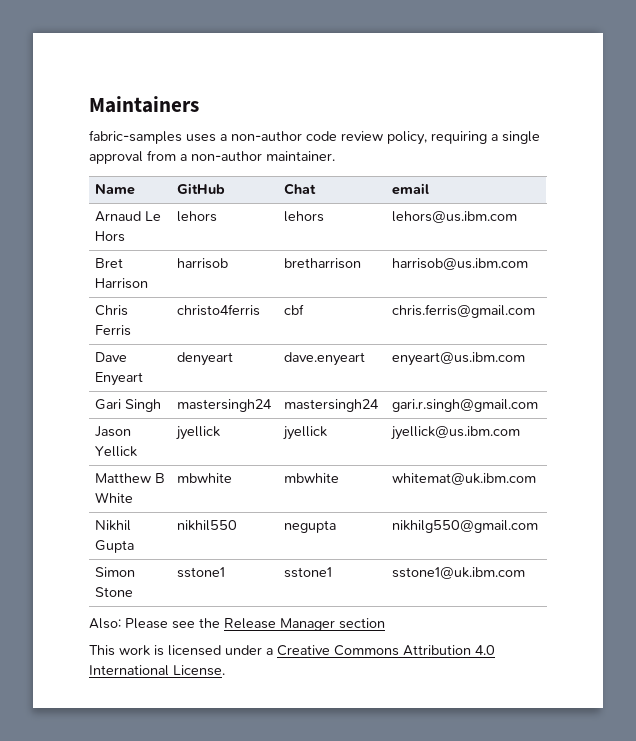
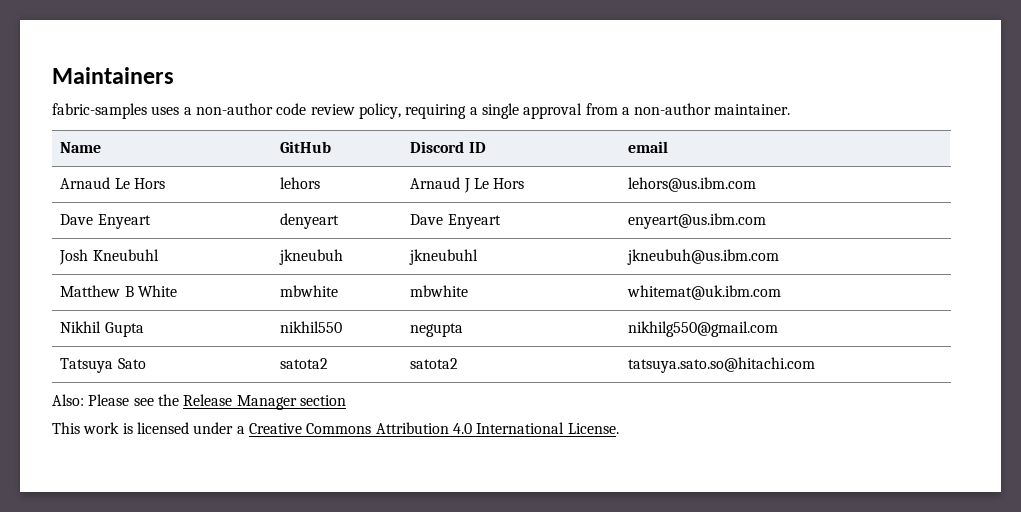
[284,183,317,195] Chat -> [410,141,486,153] Discord ID
[284,211,325,222] [392,211,518,223] [95,258,124,268] [95,278,149,289] [177,258,229,269] [284,258,362,269] [392,258,529,270] [95,305,129,316] [95,325,132,336] [177,304,261,316] [284,304,305,315] [392,304,536,318] lehors | lehors@us.ibm.com // Bret Harrison | harrisob | bretharrison | harrisob@us.ibm.com // Chris Ferris | christo4ferris | cbf | chris.ferris@gmail.com -> [410,177,525,193] [628,177,757,192] Arnaud J Le Hors | lehors@us.ibm.com
[284,352,366,366] dave.enyeart -> [410,214,501,229] Dave Enyeart
[95,399,162,412] [177,399,273,412] [284,399,380,412] [392,399,539,412] [95,426,132,437] [95,446,138,457] [176,426,221,440] [283,426,328,440] [391,426,521,440] Gari Singh | mastersingh24 | mastersingh24 | gari.r.singh@gmail.com // Jason Yellick | jyellick | jyellick | jyellick@us.ibm.com -> [59,249,159,265] [279,249,344,265] [409,249,479,265] [627,249,780,265] Josh Kneubuhl | jkneubuh | jkneubuhl | jkneubuh@us.ibm.com
[95,567,136,577] [95,587,134,597] [177,567,226,578] [284,567,333,578] [392,567,526,579] Simon Stone | sstone1 | sstone1 | sstone1@uk.ibm.com -> [60,358,146,373] [280,358,329,369] [410,358,459,369] [628,357,816,373] Tatsuya Sato | satota2 | satota2 | tatsuya.sato.so@hitachi.com

